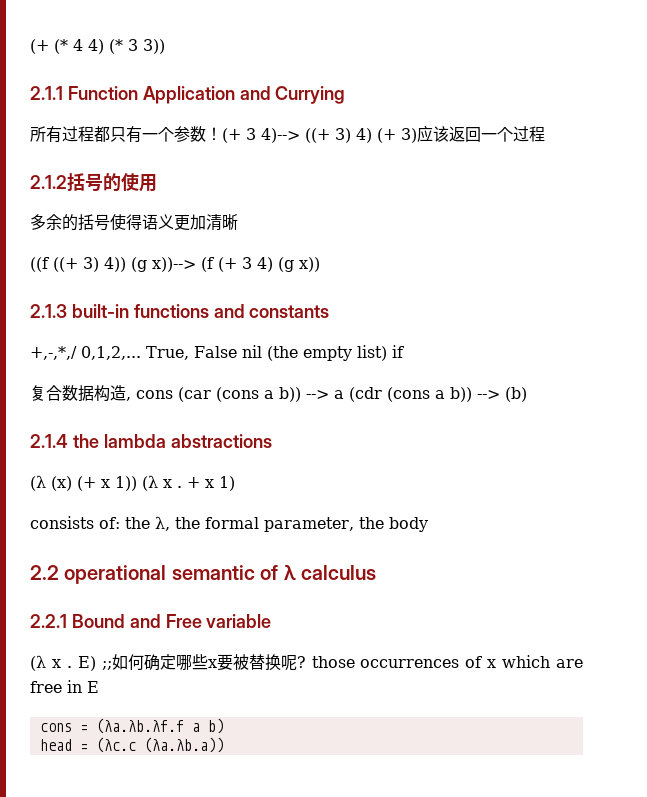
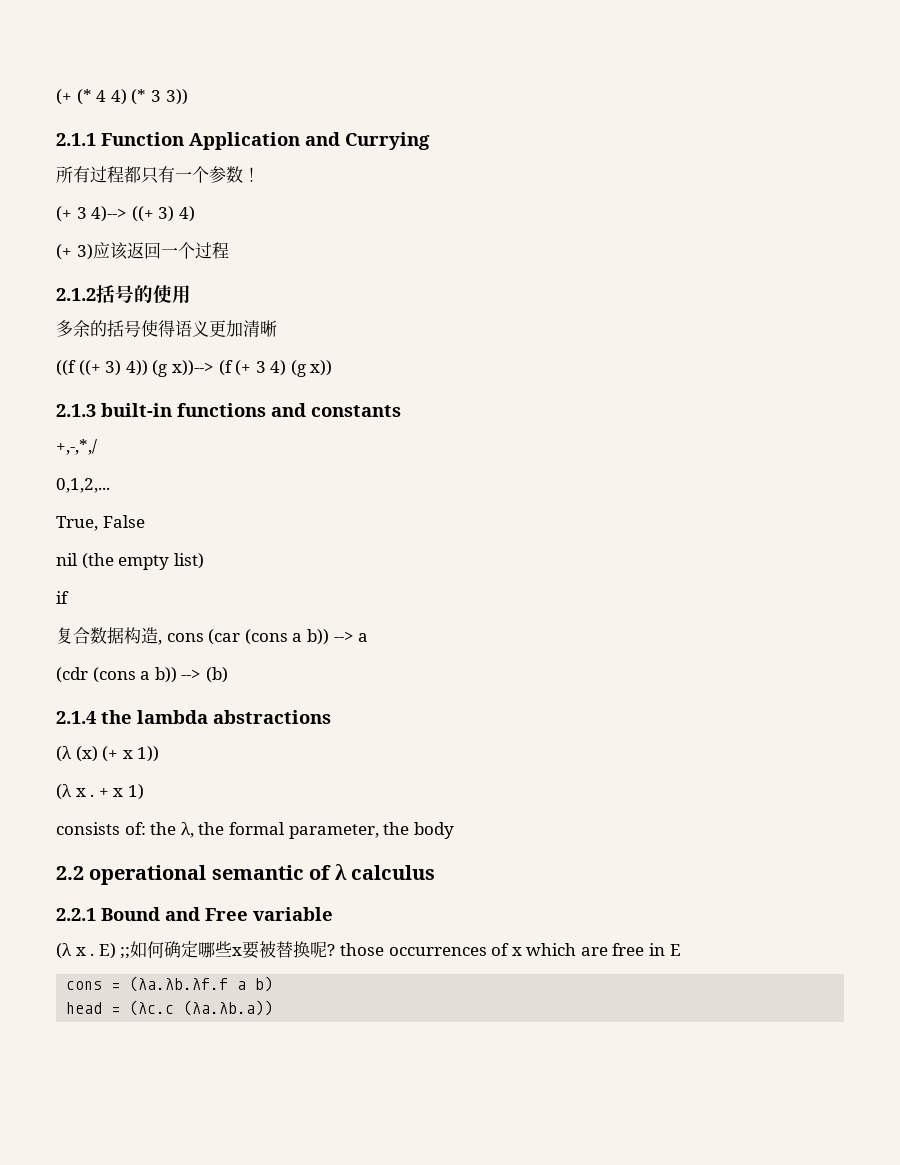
(222, 134) none -> (260, 174) //
(372, 135) none -> (195, 214) //
(77, 353) none -> (97, 447) //
(141, 353) none -> (110, 485) //
(237, 352) none -> (145, 521) //
(387, 353) none -> (204, 561) //
(344, 394) none -> (369, 637) //
(137, 483) none -> (160, 754) //

